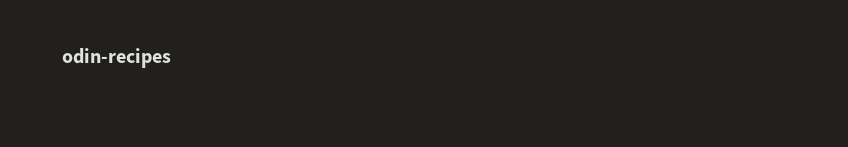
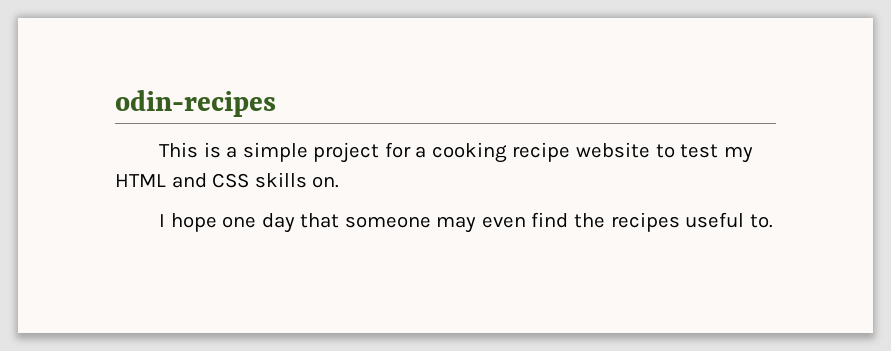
(171, 58) none -> [159,142,753,163] [115,172,340,188] [159,212,773,233] // This is a simple project for a cooking recipe website to test my HTML and CSS skills on. // I hope one day that someone may even find the recipes useful to.

